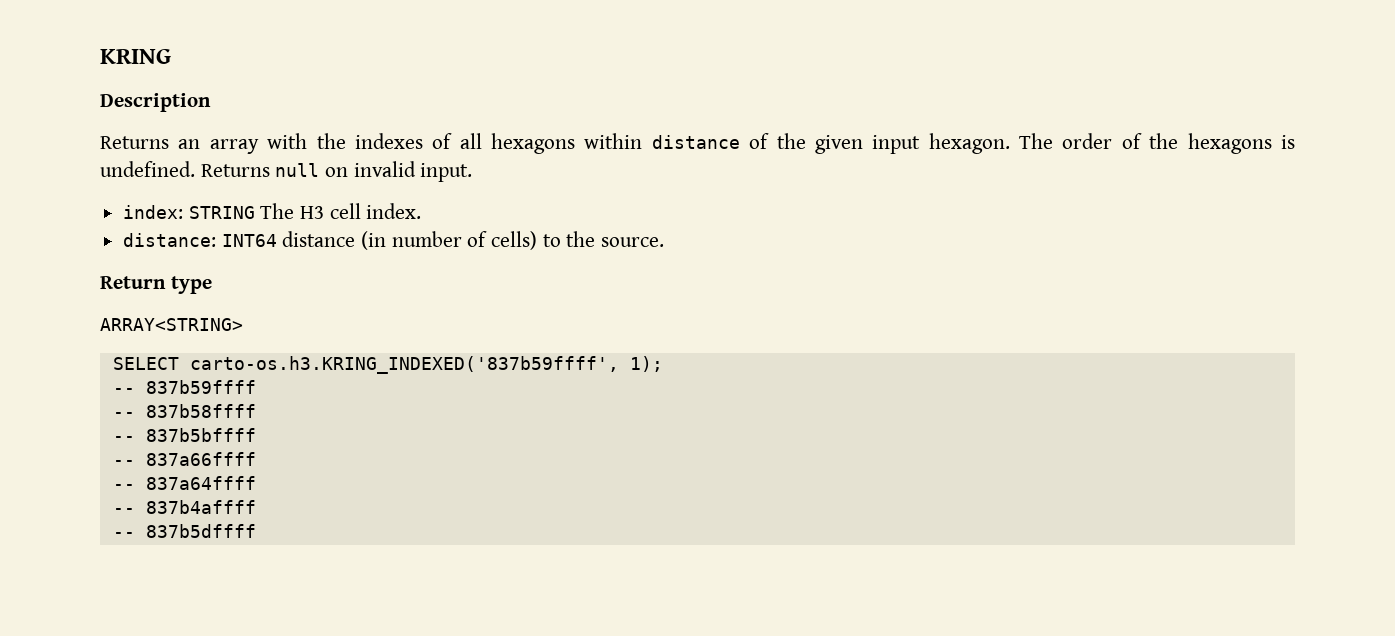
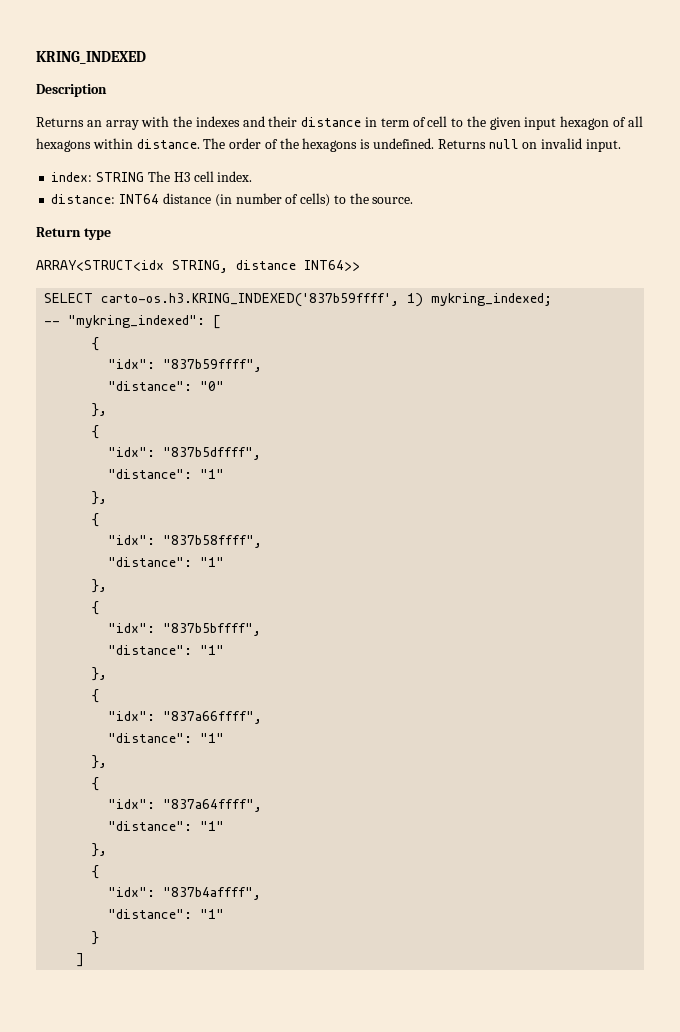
[100,49,171,64] KRING -> [36,51,146,64] KRING_INDEXED
[432,133,1010,154] of all hexagons within distance of the given input hexagon. -> [242,116,643,130] [36,138,200,152] and their distance in term of cell to the given input hexagon of all hexagons within distance.
[100,318,243,331] ARRAY<STRING> -> [36,260,360,273] ARRAY<STRUCT<idx STRING, distance INT64>>
[629,356,663,372] [112,380,256,394] [112,404,256,418] [112,428,256,442] [112,452,256,466] [112,476,256,490] [112,500,256,514] [112,524,256,538] 1); // -- 837b59ffff // -- 837b58ffff // -- 837b5bffff // -- 837a66ffff // -- 837a64ffff // -- 837b4affff // -- 837b5dffff -> [407,293,553,307] [44,315,222,329] [92,337,100,351] [108,359,263,372] [108,381,225,391] [92,403,108,417] [92,425,100,439] [108,447,262,460] [108,469,225,479] [92,491,108,505] [92,513,100,527] [108,535,263,548] [108,557,225,567] [92,579,108,593] [92,601,100,615] [108,623,262,636] [108,645,225,655] [92,667,108,681] [92,689,100,703] [108,711,263,724] [108,733,225,743] [92,755,108,769] [92,777,100,791] [108,799,263,812] [108,821,225,831] [92,843,108,857] [92,865,100,879] [108,887,262,900] [108,909,225,919] [92,931,100,945] [76,953,85,967] 1) mykring_indexed; // -- "mykring_indexed": [ // { // "idx": "837b59ffff", // "distance": "0" // }, // { // "idx": "837b5dffff", // "distance": "1" // }, // { // "idx": "837b58ffff", // "distance": "1" // }, // { // "idx": "837b5bffff", // "distance": "1" // }, // { // "idx": "837a66ffff", // "distance": "1" // }, // { // "idx": "837a64ffff", // "distance": "1" // }, // { // "idx": "837b4affff", // "distance": "1" // } // ]

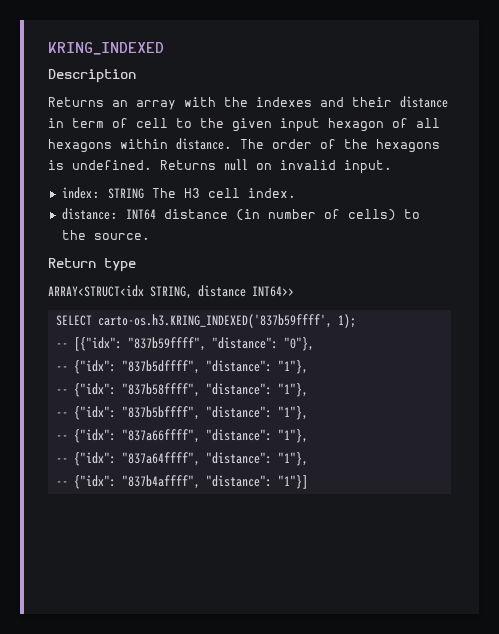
[407,293,553,307] [44,315,222,329] [92,337,100,351] [108,359,263,372] [108,381,225,391] [92,403,108,417] [92,425,100,439] [108,447,262,460] [108,469,225,479] [92,491,108,505] [92,513,100,527] [108,535,263,548] [108,557,225,567] [92,579,108,593] [92,601,100,615] [108,623,262,636] [108,645,225,655] [92,667,108,681] [92,689,100,703] [108,711,263,724] [108,733,225,743] [92,755,108,769] [92,777,100,791] [108,799,263,812] [108,821,225,831] [92,843,108,857] [92,865,100,879] [108,887,262,900] [108,909,225,919] [92,931,100,945] [76,953,85,967] 1) mykring_indexed; // -- "mykring_indexed": [ // { // "idx": "837b59ffff", // "distance": "0" // }, // { // "idx": "837b5dffff", // "distance": "1" // }, // { // "idx": "837b58ffff", // "distance": "1" // }, // { // "idx": "837b5bffff", // "distance": "1" // }, // { // "idx": "837a66ffff", // "distance": "1" // }, // { // "idx": "837a64ffff", // "distance": "1" // }, // { // "idx": "837b4affff", // "distance": "1" // } // ] -> [337,314,356,328] [55,337,314,351] [55,360,308,374] [55,383,308,397] [55,406,308,420] [55,429,308,443] [55,452,308,466] [55,475,308,489] 1); // -- [{"idx": "837b59ffff", "distance": "0"}, // -- {"idx": "837b5dffff", "distance": "1"}, // -- {"idx": "837b58ffff", "distance": "1"}, // -- {"idx": "837b5bffff", "distance": "1"}, // -- {"idx": "837a66ffff", "distance": "1"}, // -- {"idx": "837a64ffff", "distance": "1"}, // -- {"idx": "837b4affff", "distance": "1"}]

